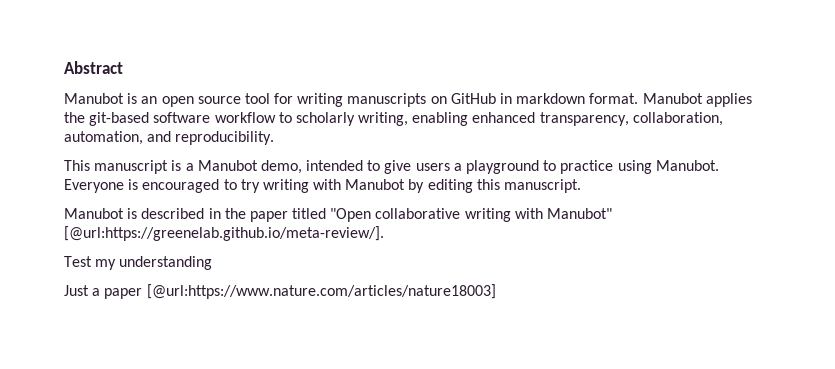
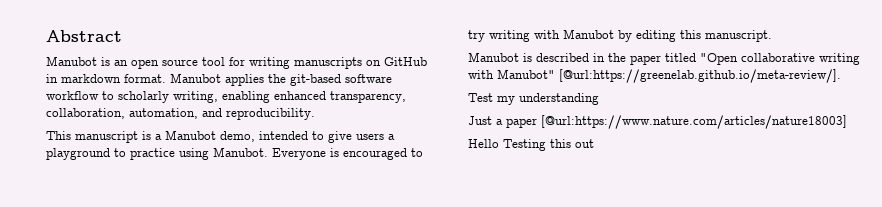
(496, 291) none -> [468,139,594,151] // Hello Testing this out

